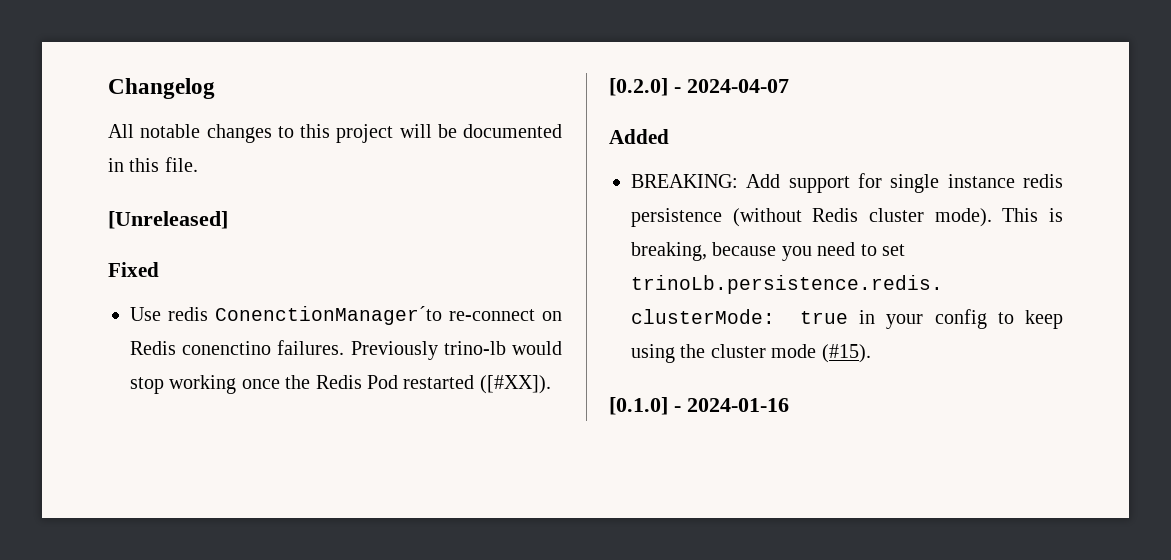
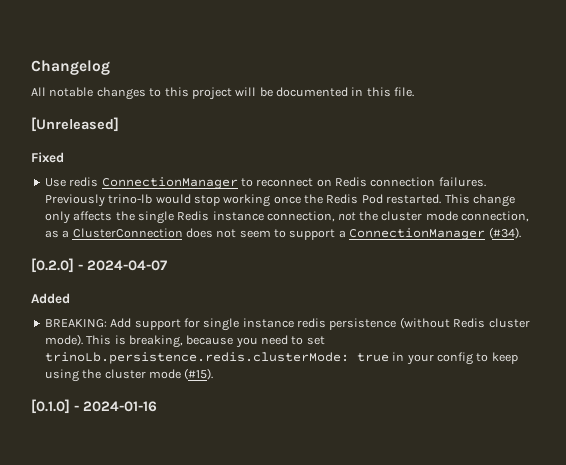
[215,306,535,325] ConenctionManager´to re-connect -> [101,177,314,189] ConnectionManager to reconnect
[182,341,272,355] conenctino -> [370,177,436,187] connection
[403,375,551,394] restarted ([#XX]). -> [386,194,515,207] [44,211,529,224] [44,227,521,240] restarted. This change only affects the single Redis instance connection, not the cluster mode connection, as a ClusterConnection does not seem to support a ConnectionManager (#34).

